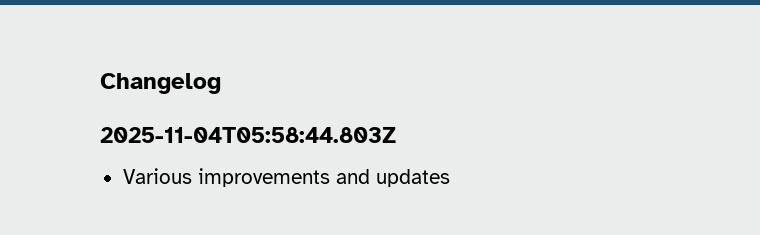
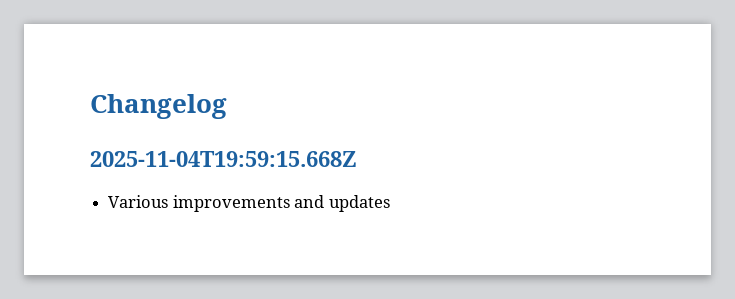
[100,127,396,143] 2025-11-04T05:58:44.803Z -> [90,151,357,167] 2025-11-04T19:59:15.668Z

